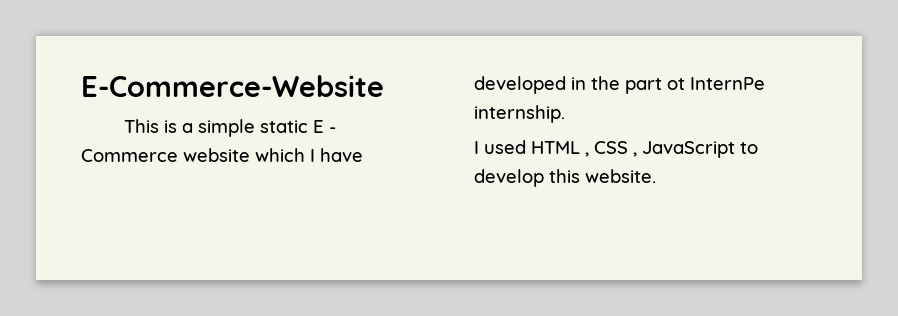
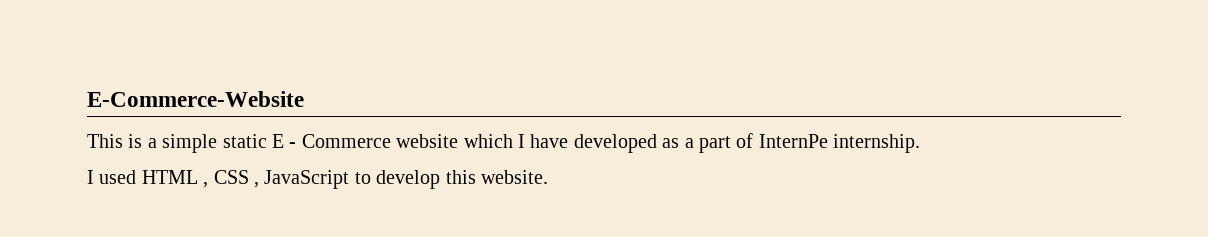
[571,76,685,94] in the part ot -> [662,133,754,153] as a part of

